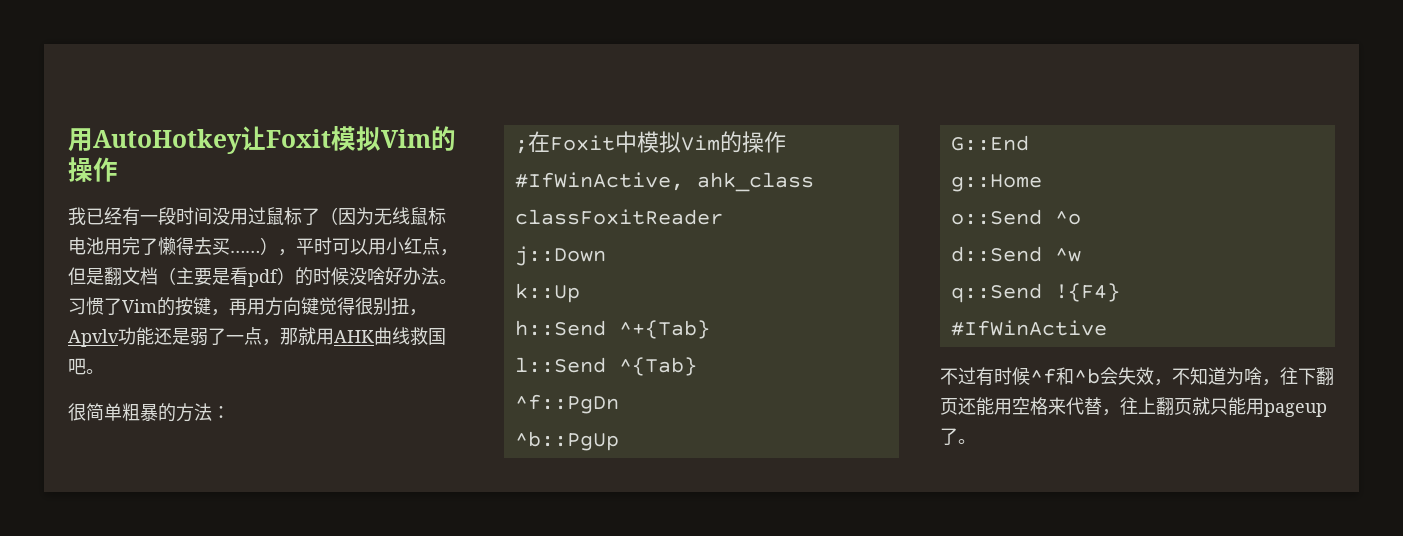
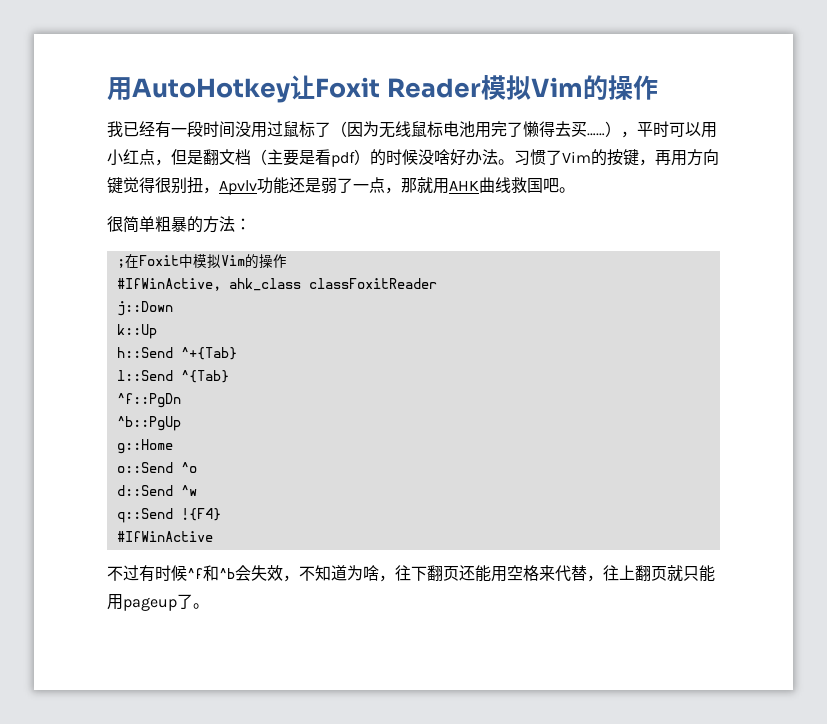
(331, 138) none -> [386,78,481,98] Reader
[950,135,1029,151] // G::End -> (181, 423) none

